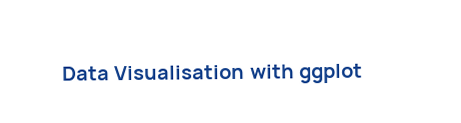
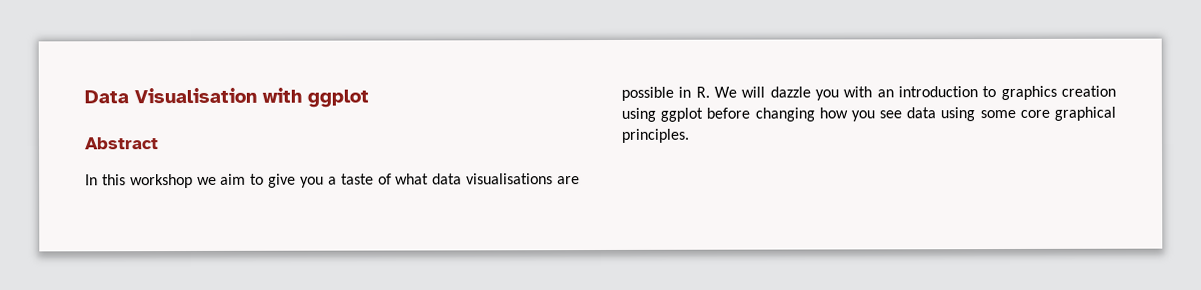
(364, 73) none -> [84,137,159,150] [85,173,580,189] [621,85,1116,101] [621,106,1116,122] [621,128,689,143] // Abstract // In this workshop we aim to give you a taste of what data visualisations are possible in R. We will dazzle you with an introduction to graphics creation using ggplot before changing how you see data using some core graphical principles.

